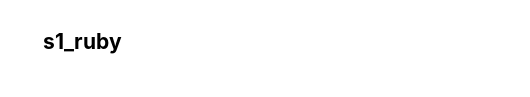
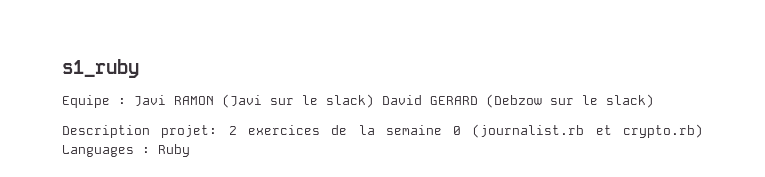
(122, 43) none -> [62,94,654,108] [62,124,703,138] [62,144,190,157] // Equipe : Javi RAMON (Javi sur le slack) David GERARD (Debzow sur le slack) // Description projet: 2 exercices de la semaine 0 (journalist.rb et crypto.rb) Languages : Ruby

